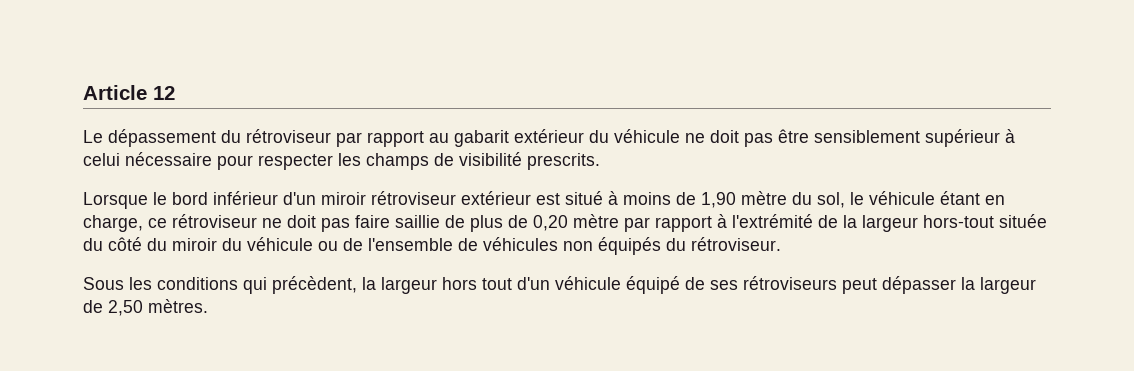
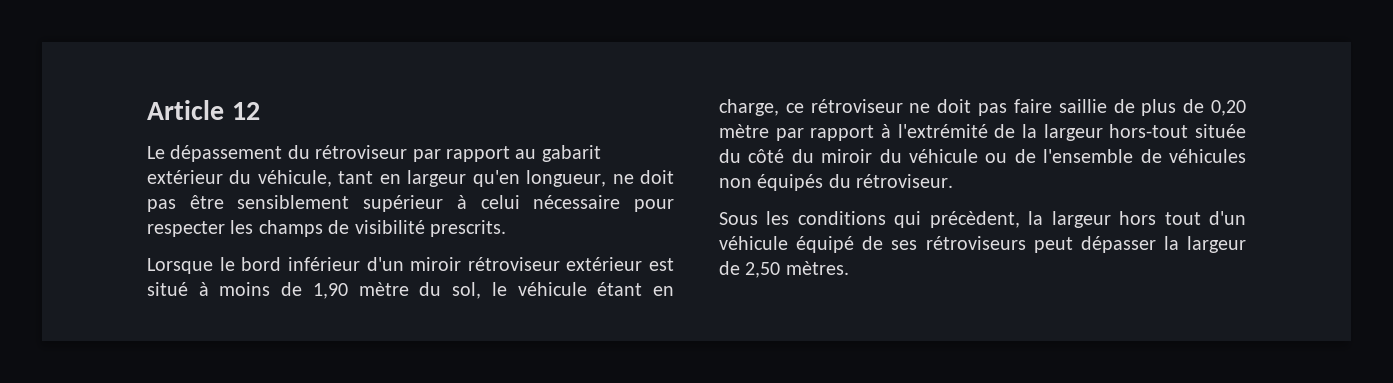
[614,129,680,143] véhicule -> [257,170,607,187] véhicule, tant en largeur qu'en longueur,

